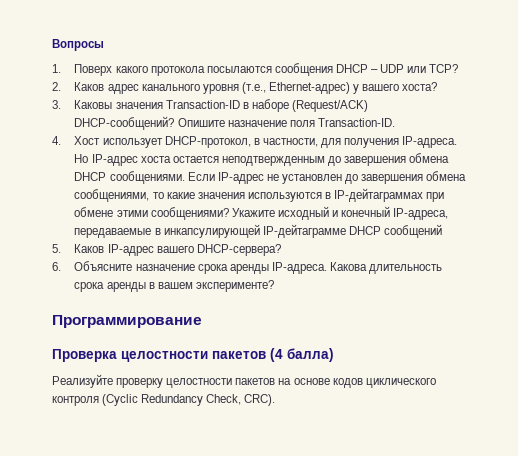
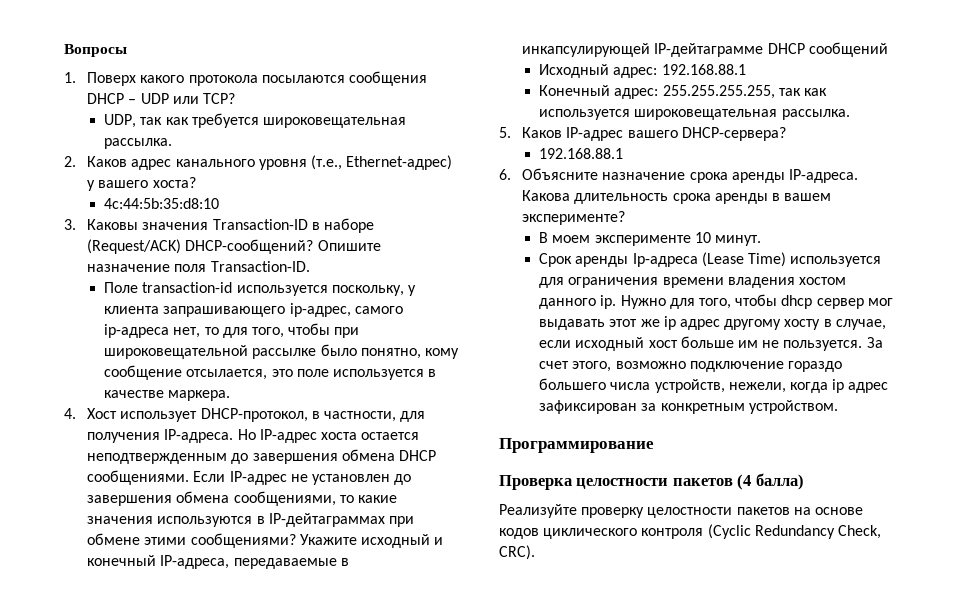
(459, 68) none -> [104,113,406,128] [104,138,173,149] // UDP, так как требуется широковещательная рассылка.
(438, 86) none -> [104,198,220,209] // 4c:44:5b:35:d8:10
(395, 122) none -> [104,282,416,296] [104,303,403,317] [104,323,360,338] [104,344,459,359] [104,365,437,380] [104,390,231,401] // Поле transaction-id используется поскольку, у клиента запрашивающего ip-адрес, самого ip-адреса нет, то для того, чтобы при широковещательной рассылке было понятно, кому сообщение отсылается, это поле используется в качестве маркера.
(442, 231) none -> [539,64,746,78] [539,85,827,99] [539,109,850,120] // Исходный адрес: 192.168.88.1 // Конечный адрес: 255.255.255.255, так как используется широковещательная рассылка.
(281, 250) none -> [539,148,624,159] // 192.168.88.1
(274, 286) none -> [539,232,761,246] [539,252,882,267] [539,277,846,288] [539,294,893,309] [539,316,886,330] [539,336,883,351] [539,361,842,372] [539,378,889,393] [539,400,838,414] // В моем эксперименте 10 минут. // Срок аренды Ip-адреса (Lease Time) используется для ограничения времени владения хостом данного ip. Нужно для того, чтобы dhcp сервер мог выдавать этот же ip адрес другому хосту в случае, если исходный хост больше им не пользуется. За счет этого, возможно подключение гораздо большего числа устройств, нежели, когда ip адрес зафиксирован за конкретным устройством.

